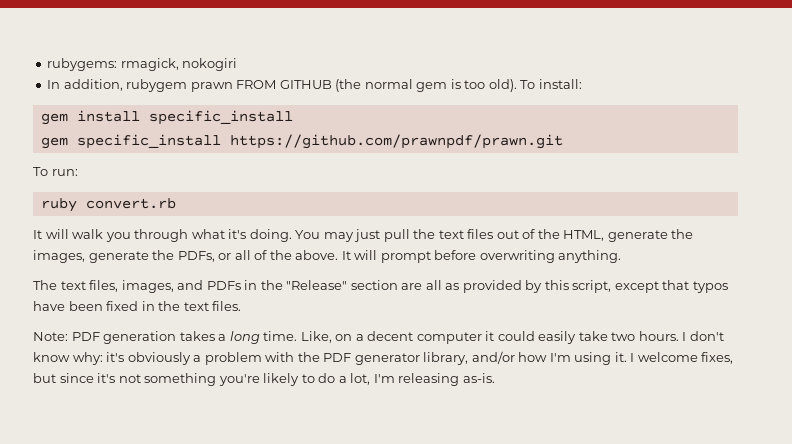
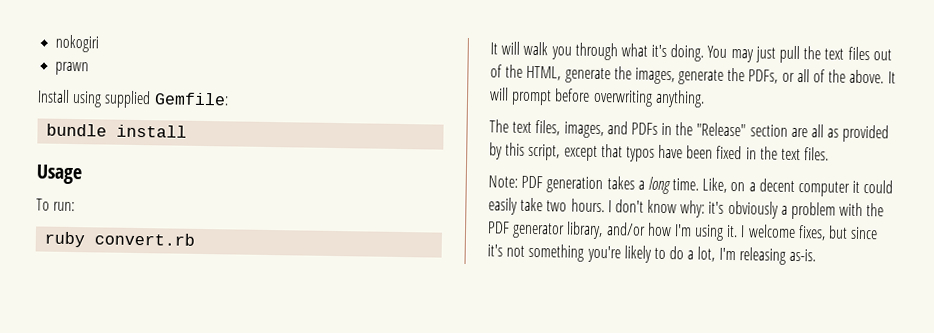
[47,58,179,71] rubygems: rmagick, -> (55, 43) none
[47,79,582,92] [40,110,293,125] [40,134,563,149] In addition, rubygem prawn FROM GITHUB (the normal gem is too old). To install: // gem install specific_install // gem specific_install https://github.com/prawnpdf/prawn.git -> [55,61,90,76] [37,89,229,109] [46,123,188,138] [36,164,82,185] prawn // Install using supplied Gemfile: // bundle install // Usage

